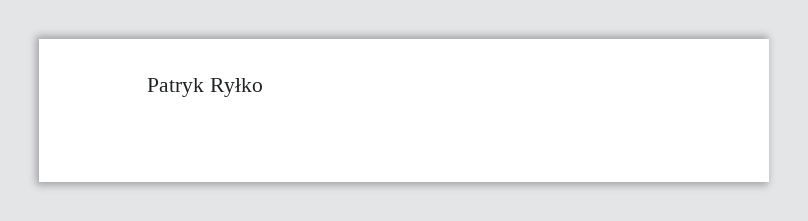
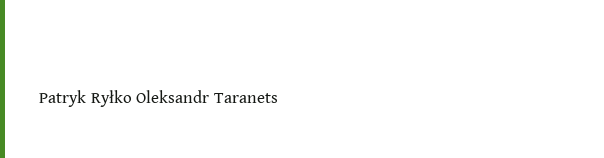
(263, 87) none -> [136,90,278,103] Oleksandr Taranets

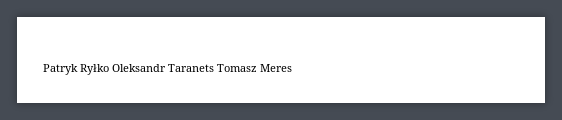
(278, 98) none -> [217,64,292,72] Tomasz Meres

